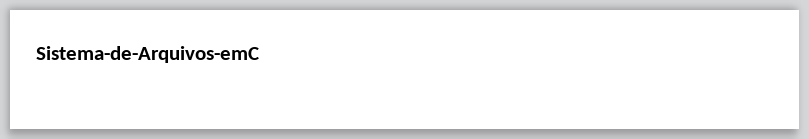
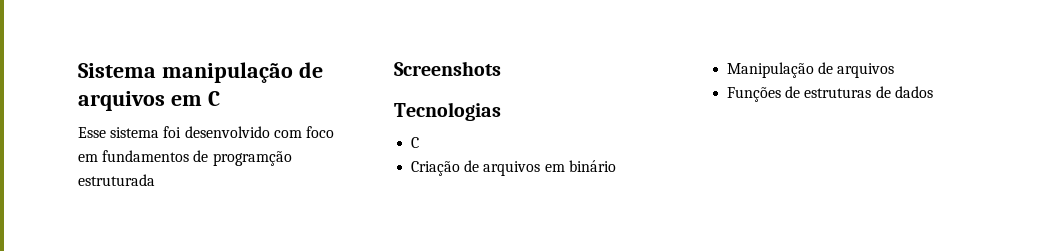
[36,46,259,63] Sistema-de-Arquivos-emC -> [78,62,323,83] [78,91,220,111] [78,126,334,138] [78,150,292,166] [78,174,155,186] [394,61,501,76] [394,102,501,121] [411,137,420,148] [411,160,616,176] [727,62,895,78] [727,86,933,102] Sistema manipulação de arquivos em C // Esse sistema foi desenvolvido com foco em fundamentos de programção estruturada // Screenshots // Tecnologias // C // Criação de arquivos em binário // Manipulação de arquivos // Funções de estruturas de dados

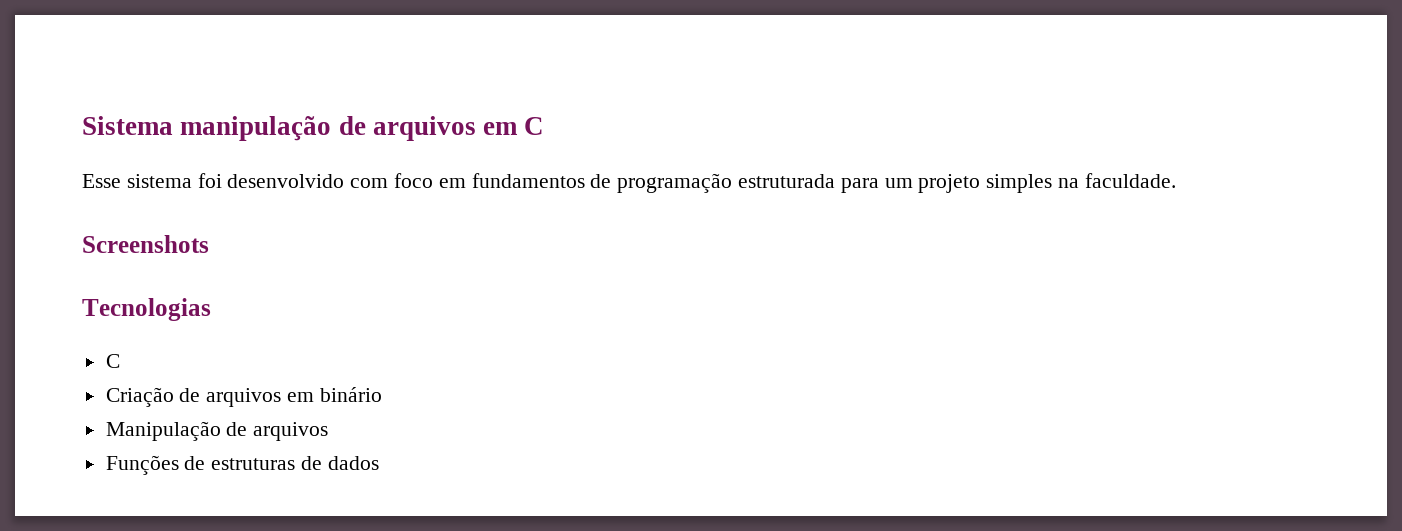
[212,151,292,166] programção -> [617,173,733,193] programação
(155, 180) none -> [840,173,1176,193] para um projeto simples na faculdade.

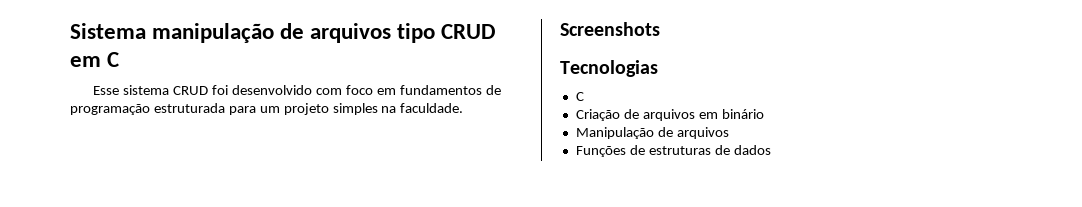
(476, 128) none -> [397,23,497,43] tipo CRUD
(192, 181) none -> [173,86,209,95] CRUD

